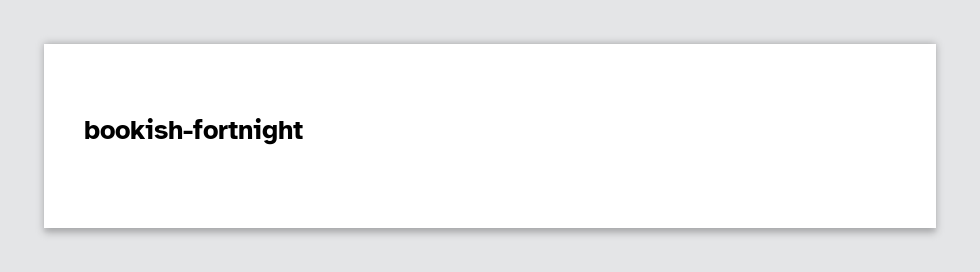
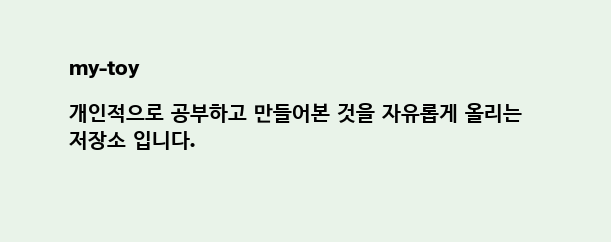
[84,118,303,145] bookish-fortnight -> [69,61,140,78] [69,103,522,123] [69,131,195,150] my-toy // 개인적으로 공부하고 만들어본 것을 자유롭게 올리는 저장소 입니다.

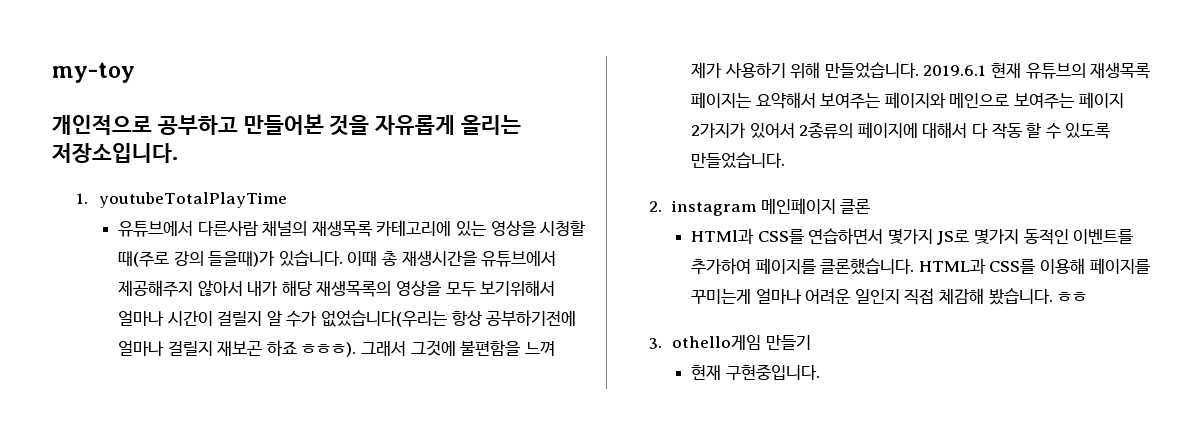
[69,131,195,150] 저장소 입니다. -> [52,143,178,163] [75,192,288,208] [117,220,586,237] [117,250,557,267] [117,280,556,297] [117,310,577,327] [117,340,555,357] [690,62,1151,79] [690,92,1124,109] [690,122,1111,139] [690,152,785,168] [648,198,871,216] [690,228,1134,245] [690,258,1150,275] [690,288,1088,305] [648,335,811,350] [690,364,820,380] 저장소입니다. // 1. youtubeTotalPlayTime // 유튜브에서 다른사람 채널의 재생목록 카테고리에 있는 영상을 시청할 때(주로 강의 들을때)가 있습니다. 이때 총 재생시간을 유튜브에서 제공해주지 않아서 내가 해당 재생목록의 영상을 모두 보기위해서 얼마나 시간이 걸릴지 알 수가 없었습니다(우리는 항상 공부하기전에 얼마나 걸릴지 재보곤 하죠 ㅎㅎㅎ). 그래서 그것에 불편함을 느껴 제가 사용하기 위해 만들었습니다. 2019.6.1 현재 유튜브의 재생목록 페이지는 요약해서 보여주는 페이지와 메인으로 보여주는 페이지 2가지가 있어서 2종류의 페이지에 대해서 다 작동 할 수 있도록 만들었습니다. // 2. instagram 메인페이지 클론 // HTMl과 CSS를 연습하면서 몇가지 JS로 몇가지 동적인 이벤트를 추가하여 페이지를 클론했습니다. HTML과 CSS를 이용해 페이지를 꾸미는게 얼마나 어려운 일인지 직접 체감해 봤습니다. ㅎㅎ // 3. othello게임 만들기 // 현재 구현중입니다.

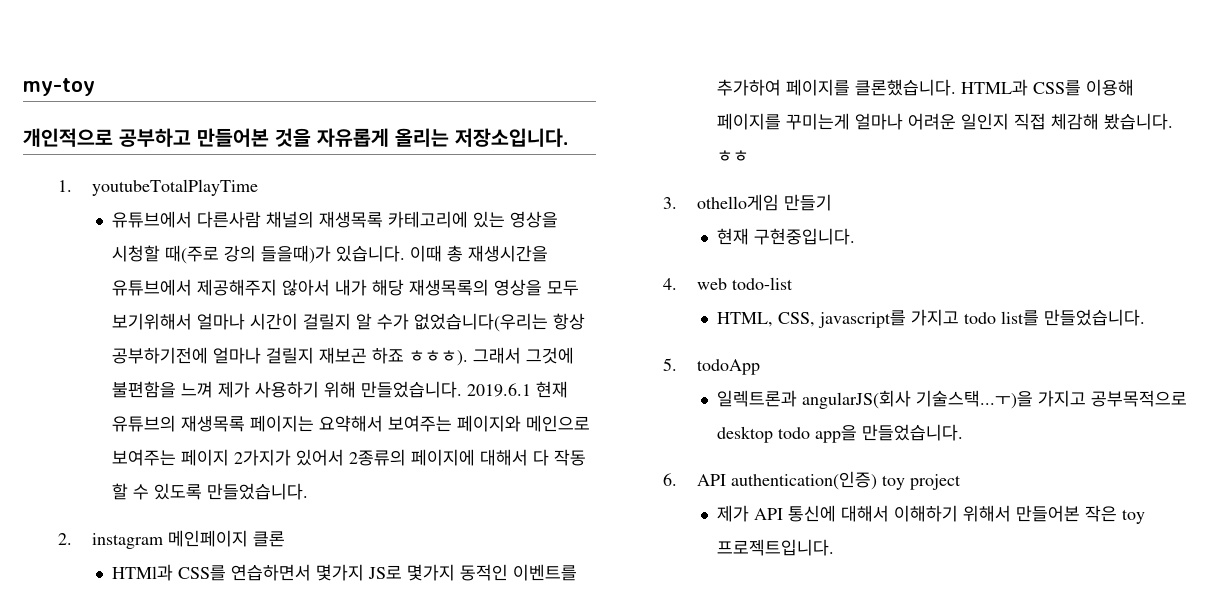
(820, 372) none -> [662,277,794,290] [717,309,1146,328] [662,358,761,375] [717,390,1188,409] [717,424,964,443] [662,471,962,490] [717,505,1146,524] [717,539,835,556] // 4. web todo-list // HTML, CSS, javascript를 가지고 todo list를 만들었습니다. // 5. todoApp // 일렉트론과 angularJS(회사 기술스택...ㅜ)을 가지고 공부목적으로 desktop todo app을 만들었습니다. // 6. API authentication(인증) toy project // 제가 API 통신에 대해서 이해하기 위해서 만들어본 작은 toy 프로젝트입니다.

